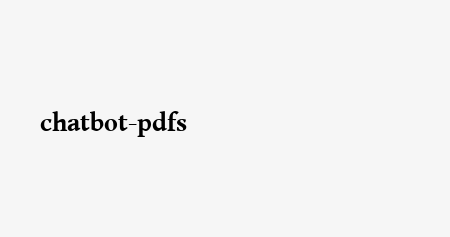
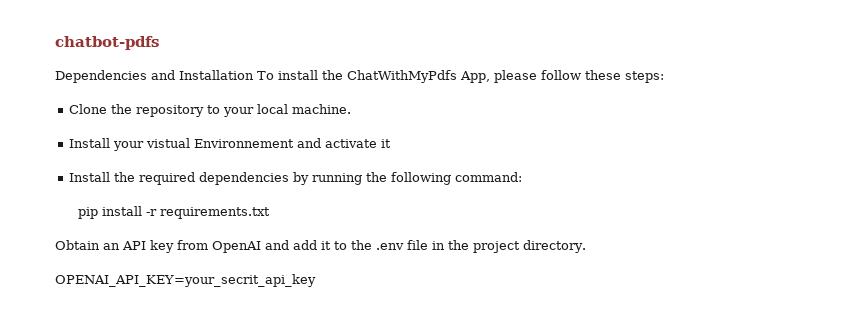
(187, 124) none -> [55,70,664,83] [69,104,352,117] [69,138,392,151] [69,172,523,185] [77,206,270,219] [55,240,586,253] [55,274,316,287] // Dependencies and Installation To install the ChatWithMyPdfs App, please follow these steps: // Clone the repository to your local machine. // Install your vistual Environnement and activate it // Install the required dependencies by running the following command: // pip install -r requirements.txt // Obtain an API key from OpenAI and add it to the .env file in the project directory. // OPENAI_API_KEY=your_secrit_api_key

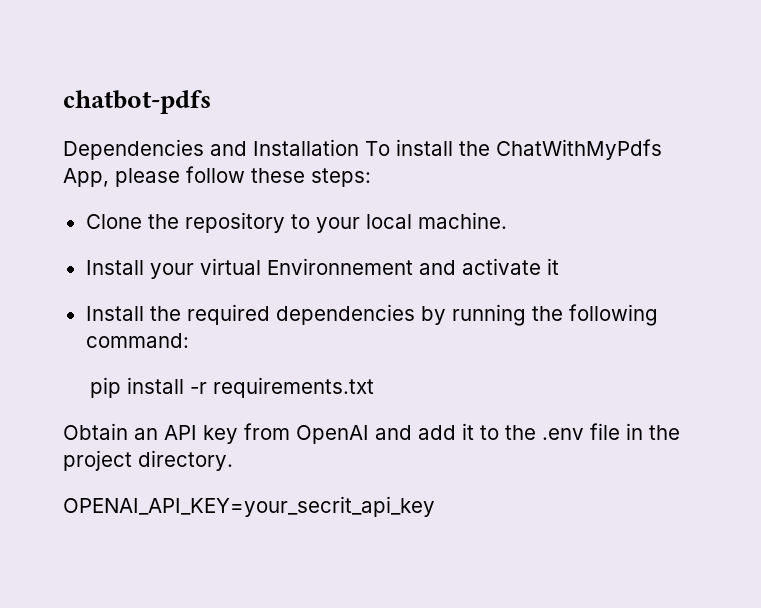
[146,138,191,148] vistual -> [199,258,261,275] virtual

